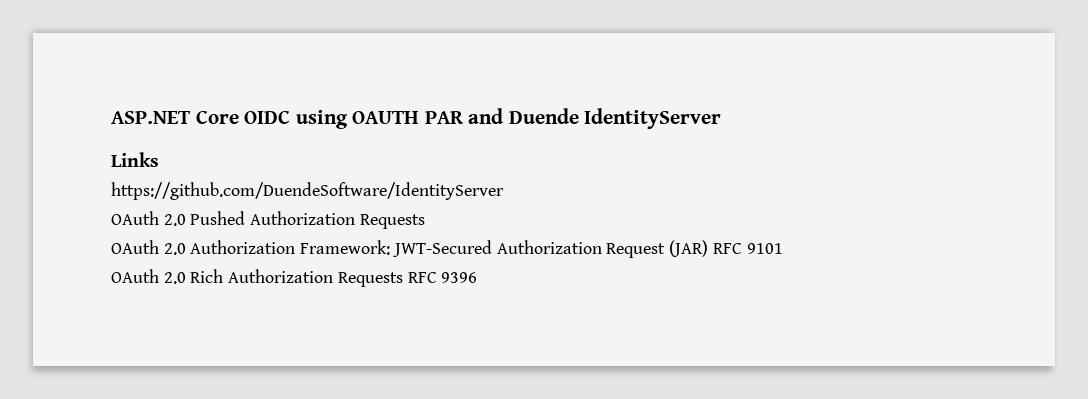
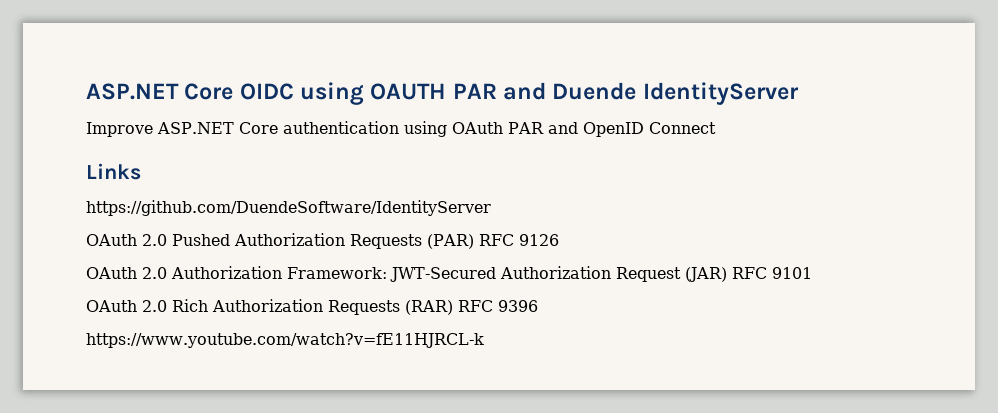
(722, 118) none -> [86,121,716,137] // Improve ASP.NET Core authentication using OAuth PAR and OpenID Connect
(425, 221) none -> [427,234,559,249] (PAR) RFC 9126
(403, 279) none -> [405,300,453,315] (RAR)
(478, 277) none -> [86,333,484,348] // https://www.youtube.com/watch?v=fE11HJRCL-k

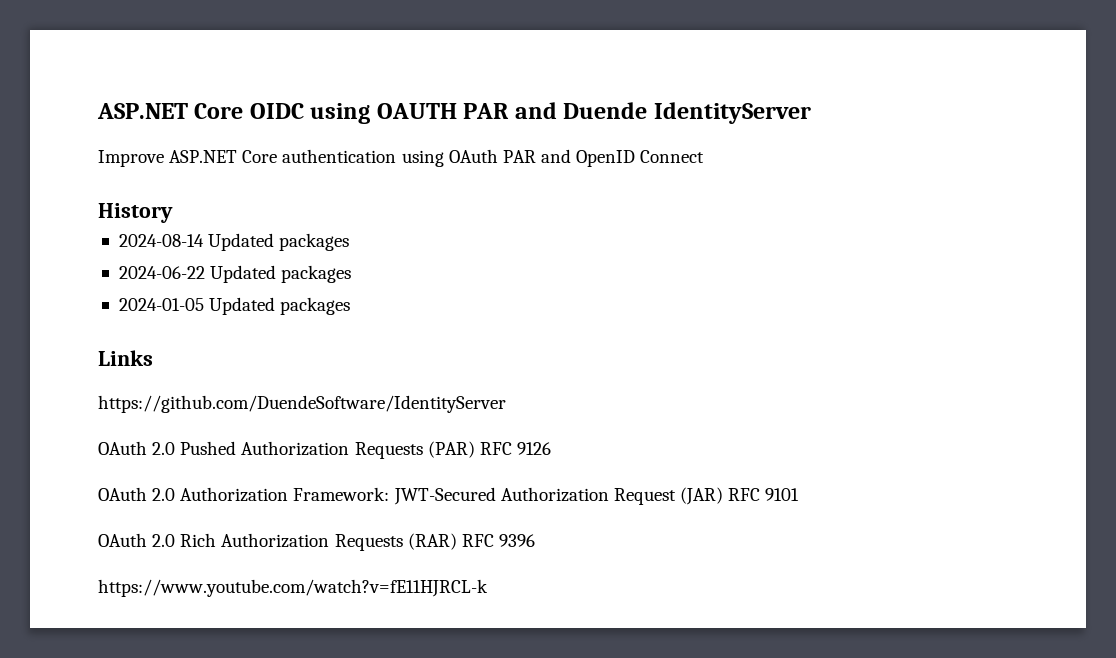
(716, 128) none -> [98,203,173,223] [118,233,350,251] [118,265,352,283] [118,297,351,315] // History // 2024-08-14 Updated packages // 2024-06-22 Updated packages // 2024-01-05 Updated packages

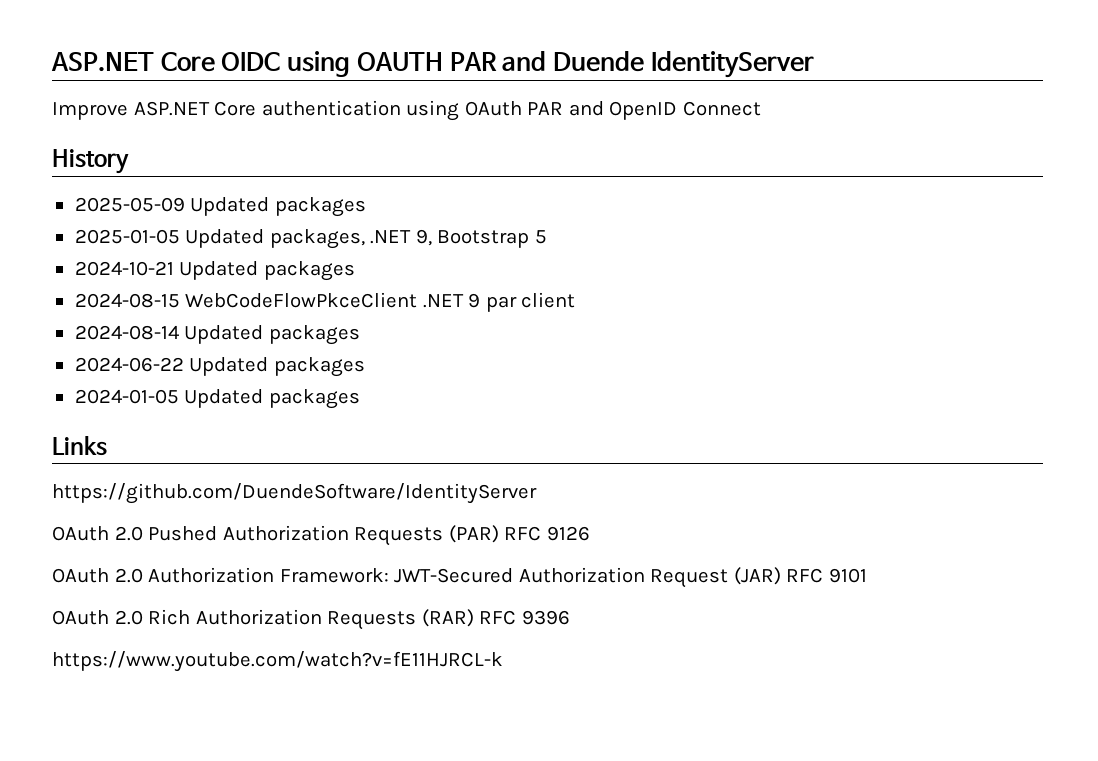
(173, 213) none -> [74,197,366,217] [74,229,547,249] [74,261,355,281] [74,292,576,312] // 2025-05-09 Updated packages // 2025-01-05 Updated packages, .NET 9, Bootstrap 5 // 2024-10-21 Updated packages // 2024-08-15 WebCodeFlowPkceClient .NET 9 par client

